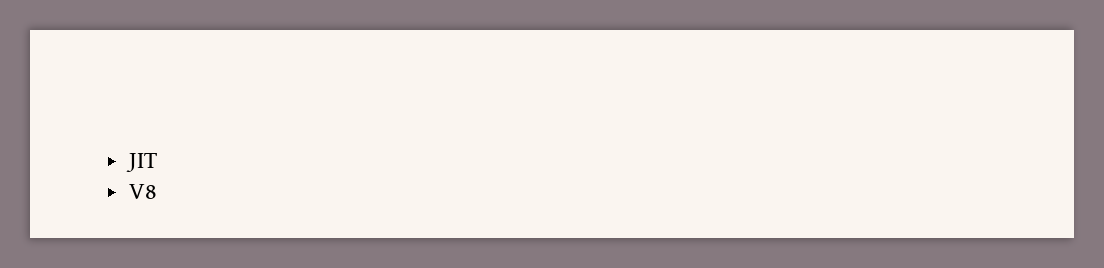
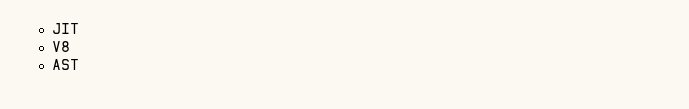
(158, 191) none -> [51,59,79,70] // AST

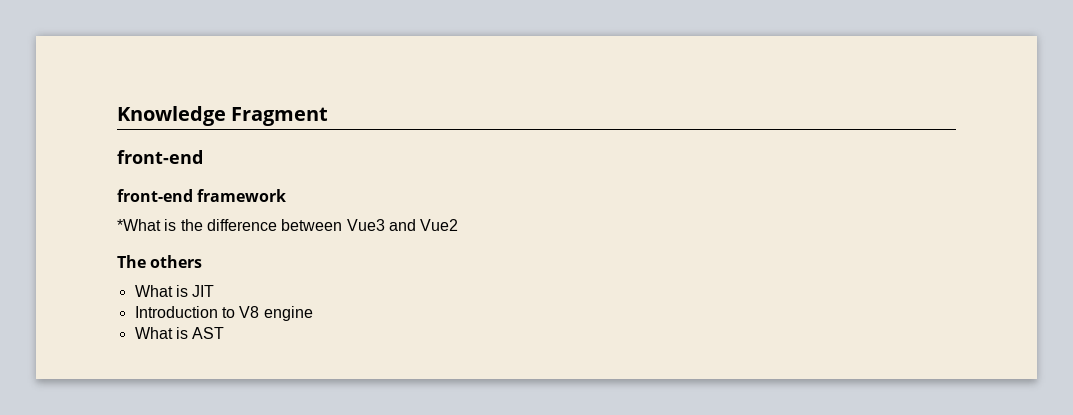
(51, 28) none -> [117,106,329,126] [117,150,203,164] [117,189,287,202] [117,219,459,231] [117,255,203,268] [134,285,188,297] Knowledge Fragment // front-end // front-end framework // *What is the difference between Vue3 and Vue2 // The others // What is
(79, 28) none -> [134,306,235,318] Introduction to
(70, 46) // -> [263,306,313,321] [134,327,188,339] engine // What is

